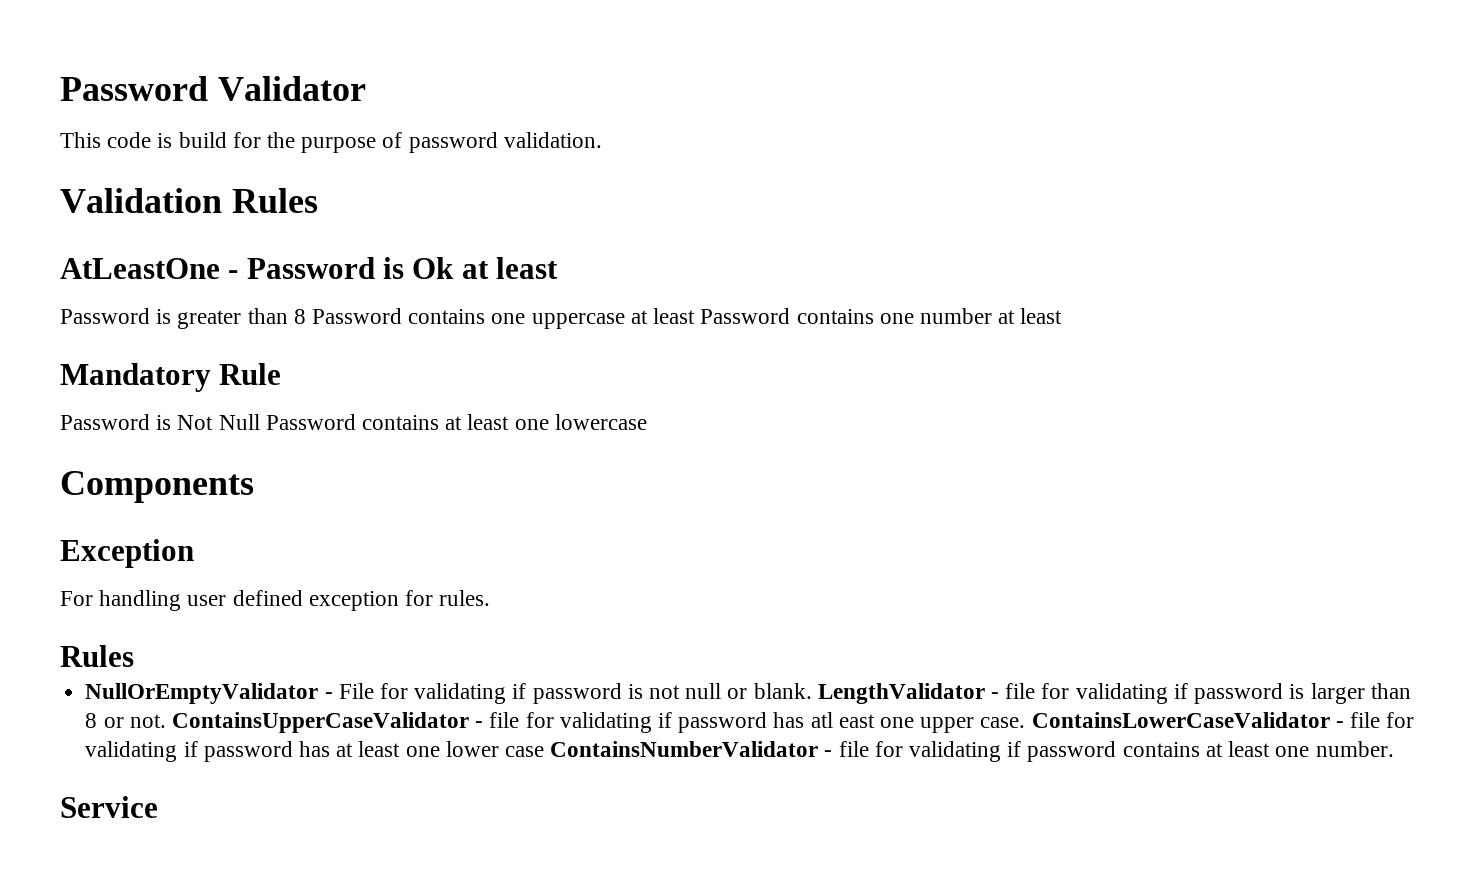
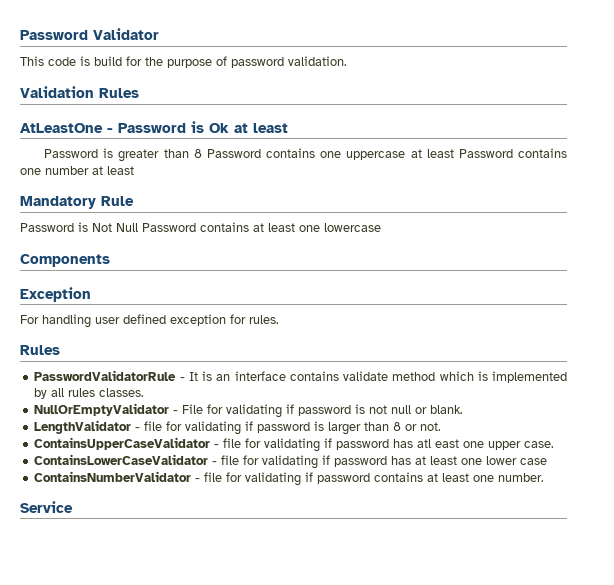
(134, 656) none -> [34,370,567,383] [34,388,145,399] // PasswordValidatorRule - It is an interface contains validate method which is implemented by all rules classes.
(812, 691) none -> (464, 409) //
(166, 721) none -> (442, 426) //
(1026, 722) none -> (555, 444) //
(544, 751) none -> (548, 461) //

